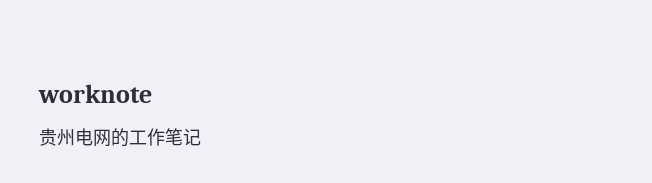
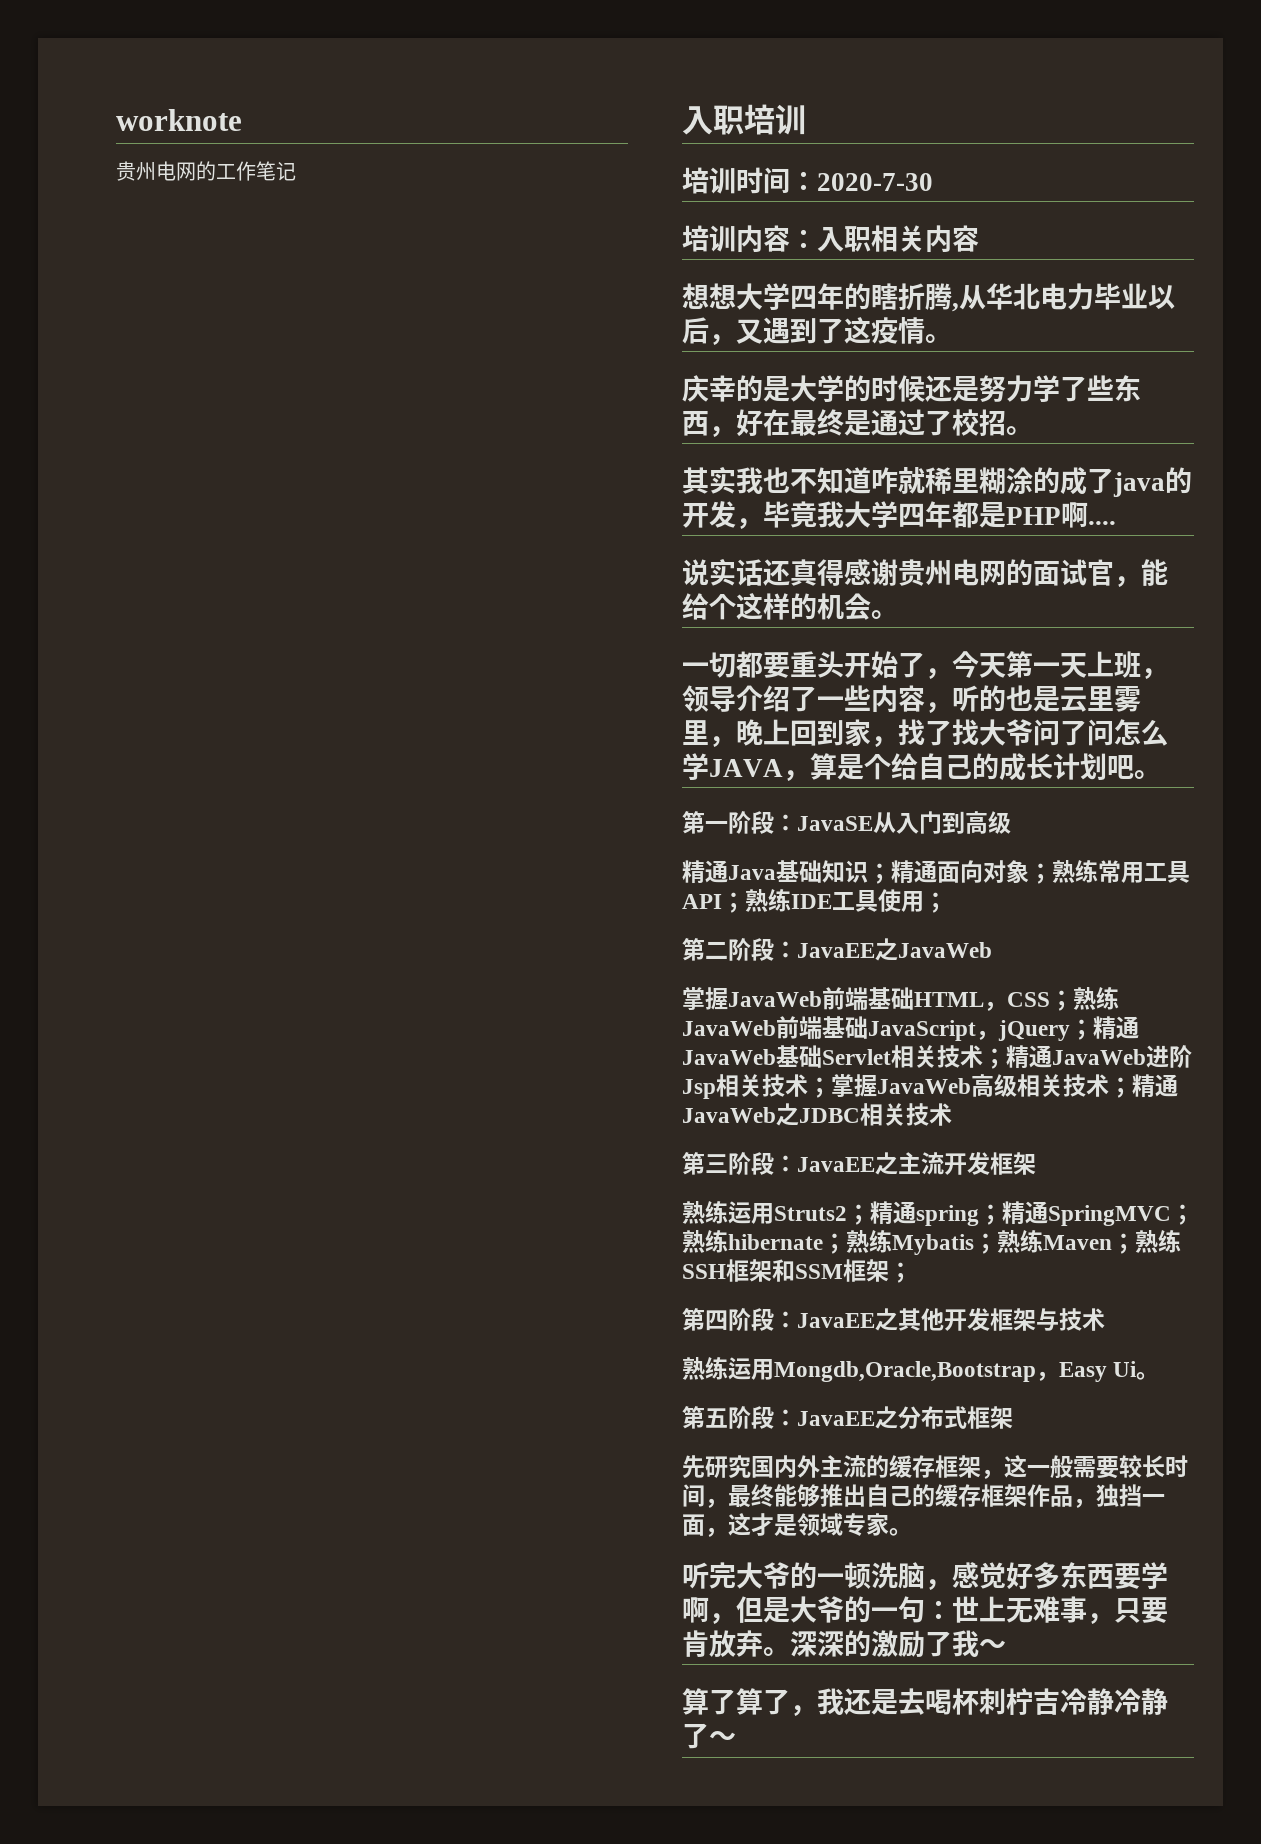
(201, 137) none -> [682,104,806,135] [682,167,933,194] [682,225,979,253] [682,283,1175,312] [682,317,952,345] [682,375,1141,402] [682,409,1033,437] [682,467,1192,497] [682,501,1116,529] [682,559,1168,587] [682,593,898,620] [682,651,1168,679] [682,685,1141,713] [682,719,1168,747] [682,753,1161,781] [682,811,1011,834] [682,860,1190,884] [682,889,947,913] [682,938,992,961] [682,987,1119,1011] [682,1016,1139,1041] [682,1045,1192,1069] [682,1074,1178,1099] [682,1103,952,1126] [682,1152,1036,1175] [682,1201,1194,1226] [682,1230,1181,1255] [682,1259,912,1283] [682,1308,1105,1331] [682,1357,1160,1382] [682,1406,1013,1429] [682,1455,1188,1479] [682,1484,1165,1508] [682,1513,912,1537] [682,1562,1168,1590] [682,1596,1168,1624] [682,1630,1006,1657] [682,1688,1168,1716] [682,1723,736,1749] // 入职培训 // 培训时间：2020-7-30 // 培训内容：入职相关内容 // 想想大学四年的瞎折腾,从华北电力毕业以后，又遇到了这疫情。 // 庆幸的是大学的时候还是努力学了些东西，好在最终是通过了校招。 // 其实我也不知道咋就稀里糊涂的成了java的开发，毕竟我大学四年都是PHP啊.... // 说实话还真得感谢贵州电网的面试官，能给个这样的机会。 // 一切都要重头开始了，今天第一天上班，领导介绍了一些内容，听的也是云里雾里，晚上回到家，找了找大爷问了问怎么学JAVA，算是个给自己的成长计划吧。 // 第一阶段：JavaSE从入门到高级 // 精通Java基础知识；精通面向对象；熟练常用工具API；熟练IDE工具使用； // 第二阶段：JavaEE之JavaWeb // 掌握JavaWeb前端基础HTML，CSS；熟练JavaWeb前端基础JavaScript，jQuery；精通JavaWeb基础Servlet相关技术；精通JavaWeb进阶Jsp相关技术；掌握JavaWeb高级相关技术；精通JavaWeb之JDBC相关技术 // 第三阶段：JavaEE之主流开发框架 // 熟练运用Struts2；精通spring；精通SpringMVC；熟练hibernate；熟练Mybatis；熟练Maven；熟练SSH框架和SSM框架； // 第四阶段：JavaEE之其他开发框架与技术 // 熟练运用Mongdb,Oracle,Bootstrap，Easy Ui。 // 第五阶段：JavaEE之分布式框架 // 先研究国内外主流的缓存框架，这一般需要较长时间，最终能够推出自己的缓存框架作品，独挡一面，这才是领域专家。 // 听完大爷的一顿洗脑，感觉好多东西要学啊，但是大爷的一句：世上无难事，只要肯放弃。深深的激励了我～ // 算了算了，我还是去喝杯刺柠吉冷静冷静了～

